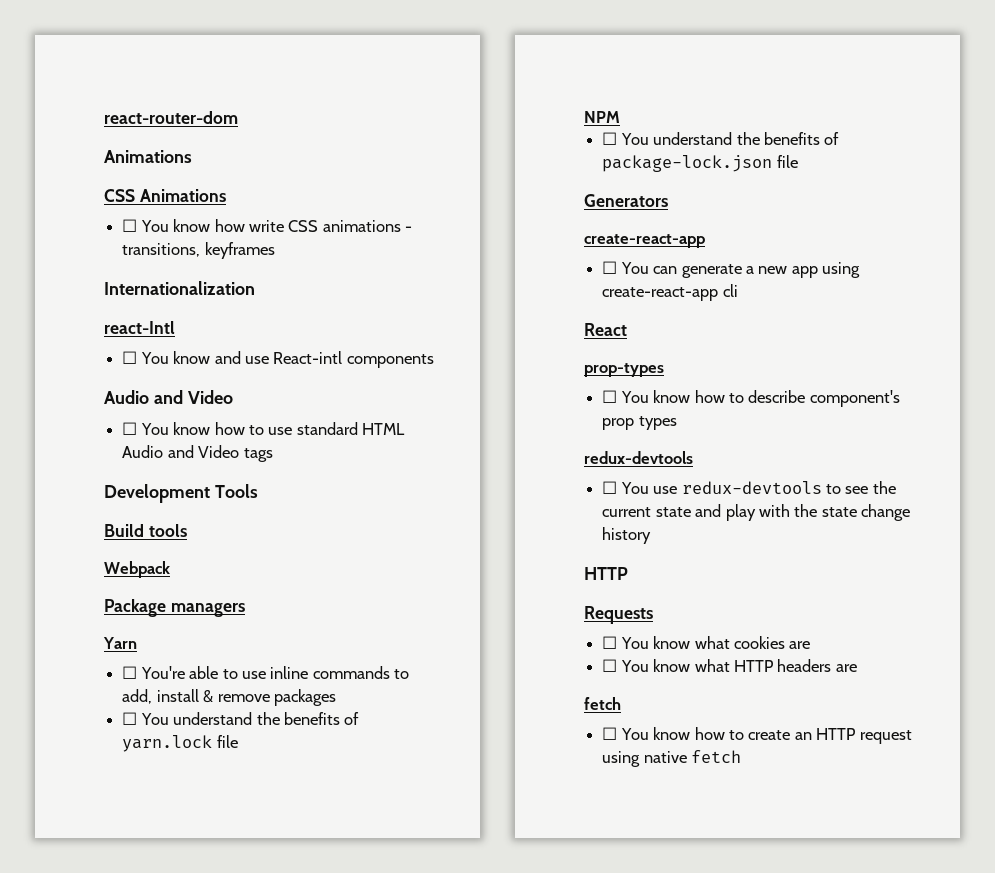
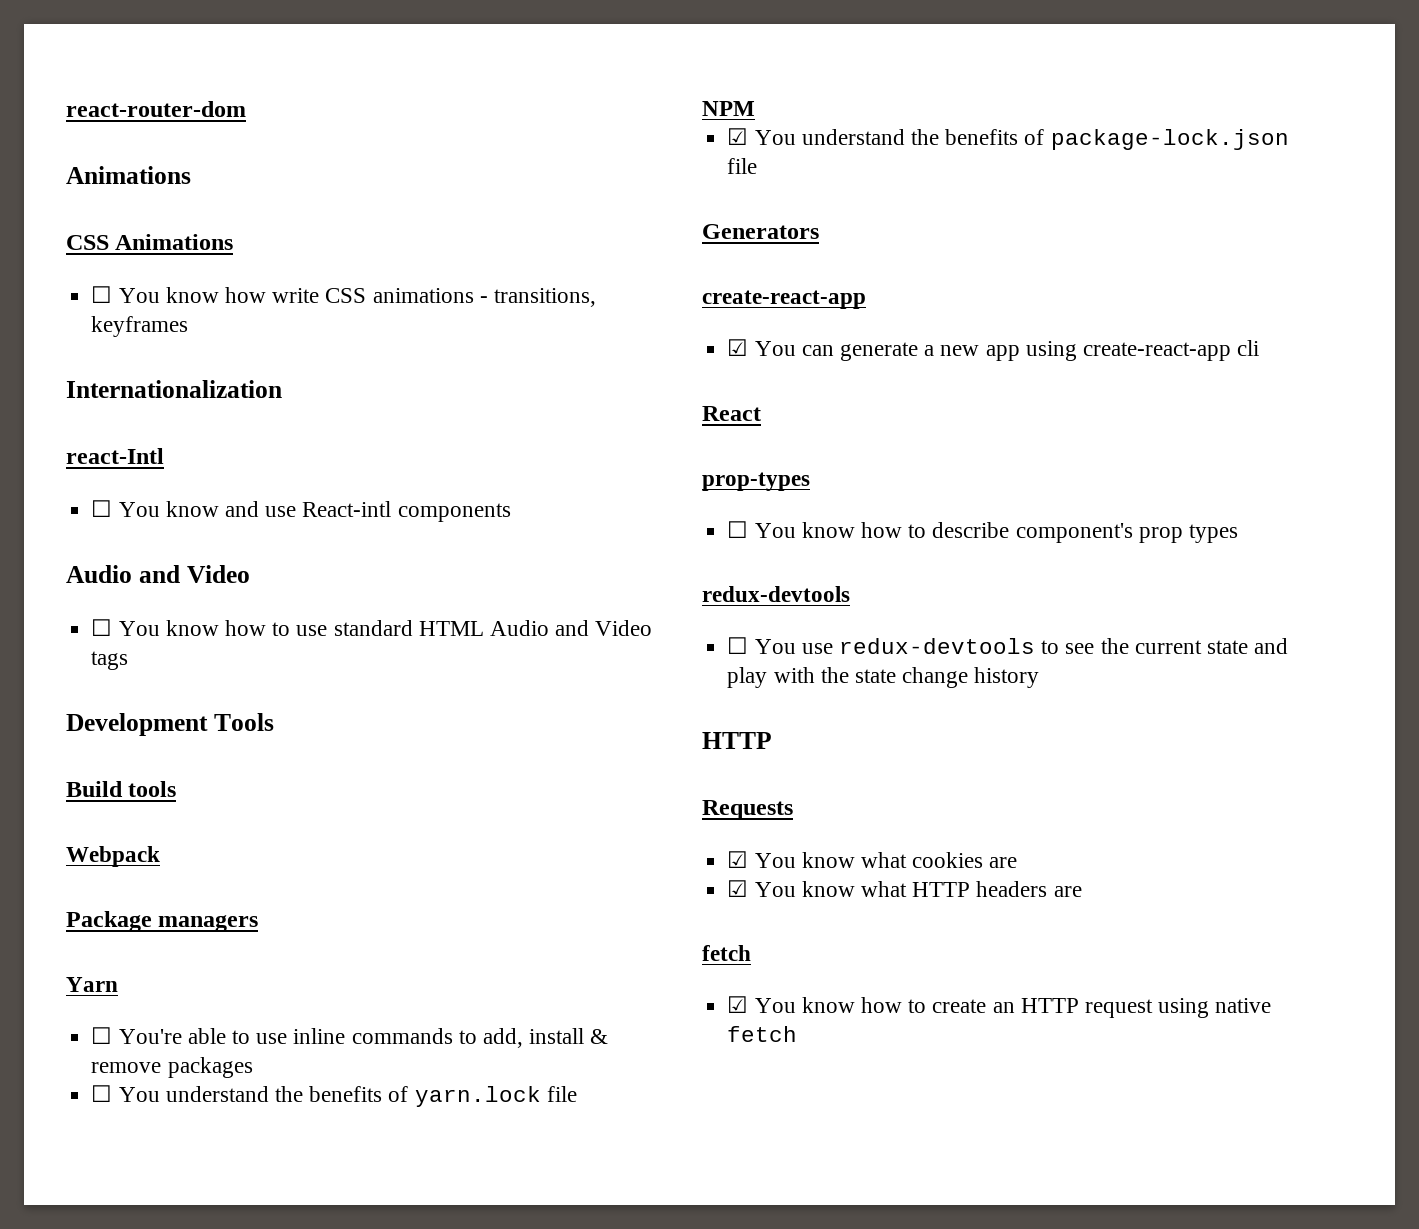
[602,132,618,145] ☐ -> [727,128,749,145] ☑
[602,261,618,274] ☐ -> [727,339,749,356] ☑
[602,636,618,649] ☐ -> [727,851,749,868] ☑
[602,659,618,672] ☐ -> [727,880,749,897] ☑
[602,727,618,740] ☐ -> [727,996,749,1013] ☑

